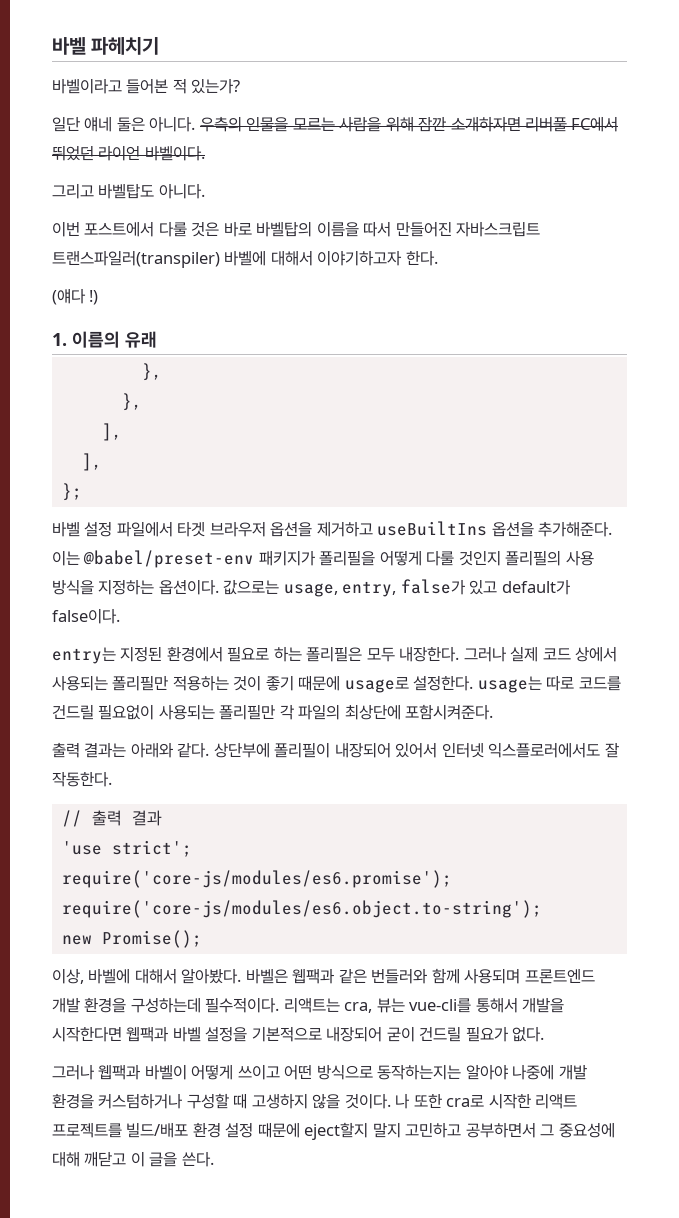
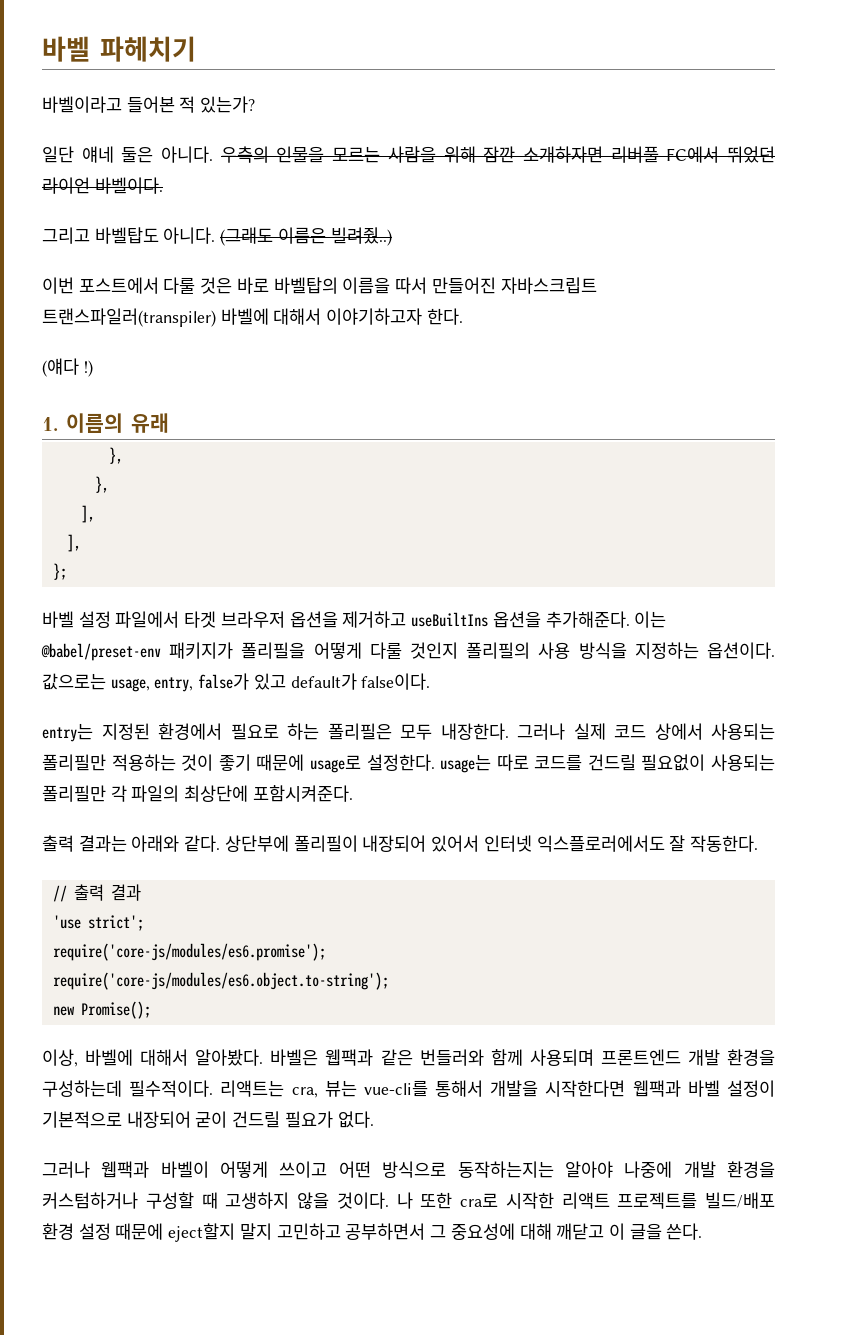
(205, 191) none -> [220,227,392,246] (그래도 이름은 빌려줬..)
[205,1026,248,1042] 설정을 -> [726,1080,775,1097] 설정이

